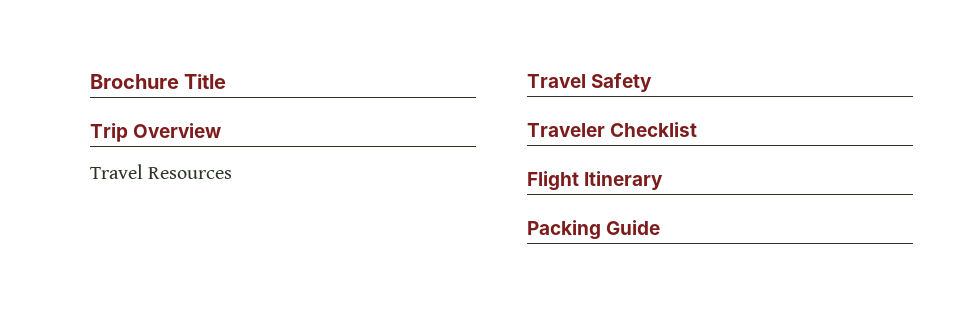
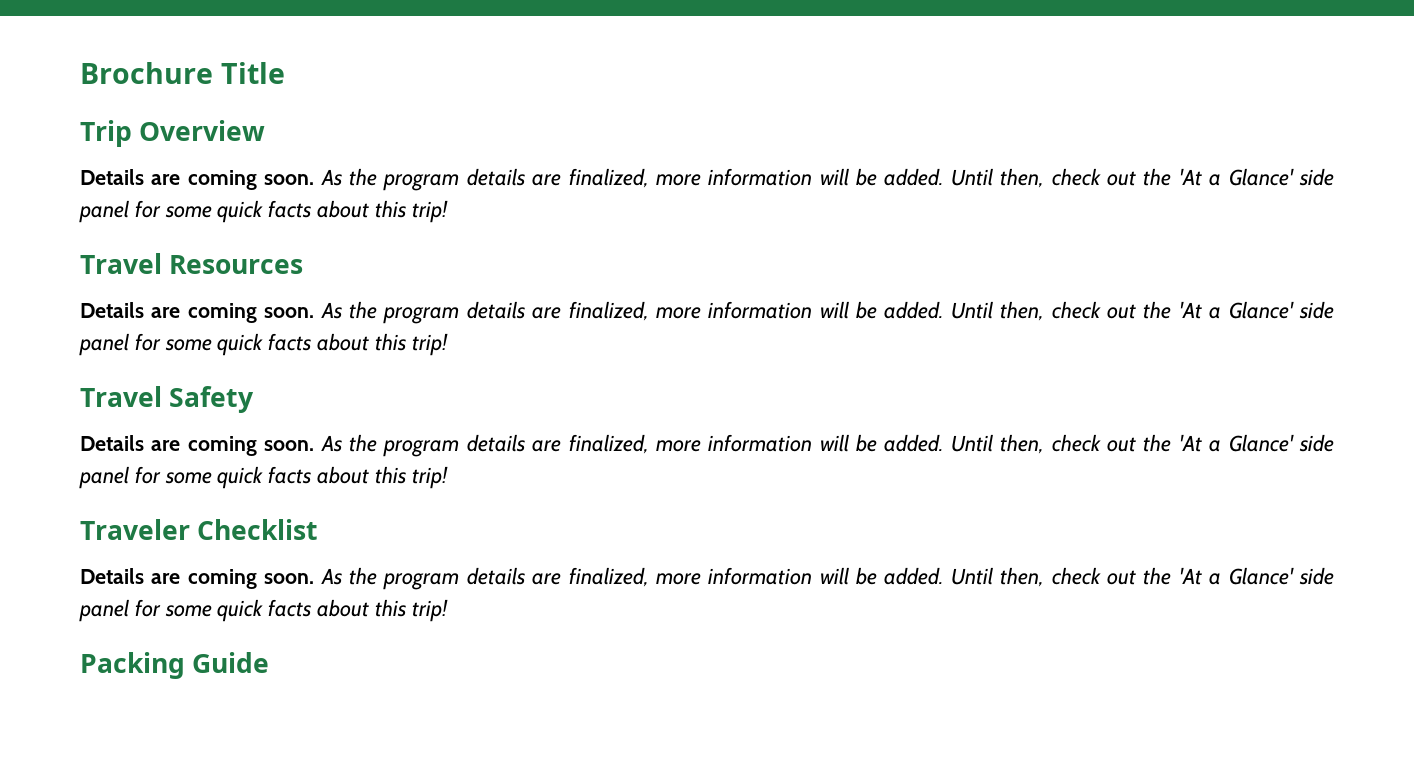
[90,164,233,179] [527,73,653,92] [527,122,698,137] [527,171,664,191] Travel Resources // Travel Safety // Traveler Checklist // Flight Itinerary -> [80,168,1334,191] [79,200,448,223] [80,253,304,274] [80,301,1334,324] [79,333,448,356] [80,386,255,413] [80,434,1334,457] [79,466,448,489] [80,519,319,540] [80,567,1334,590] [79,599,448,622] Details are coming soon. As the program details are finalized, more information will be added. Until then, check out the 'At a Glance' side panel for some quick facts about this trip! // Travel Resources // Details are coming soon. As the program details are finalized, more information will be added. Until then, check out the 'At a Glance' side panel for some quick facts about this trip! // Travel Safety // Details are coming soon. As the program details are finalized, more information will be added. Until then, check out the 'At a Glance' side panel for some quick facts about this trip! // Traveler Checklist // Details are coming soon. As the program details are finalized, more information will be added. Until then, check out the 'At a Glance' side panel for some quick facts about this trip!

